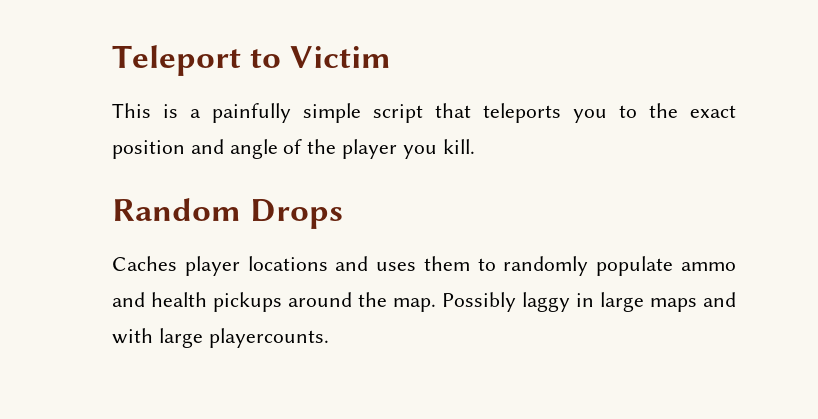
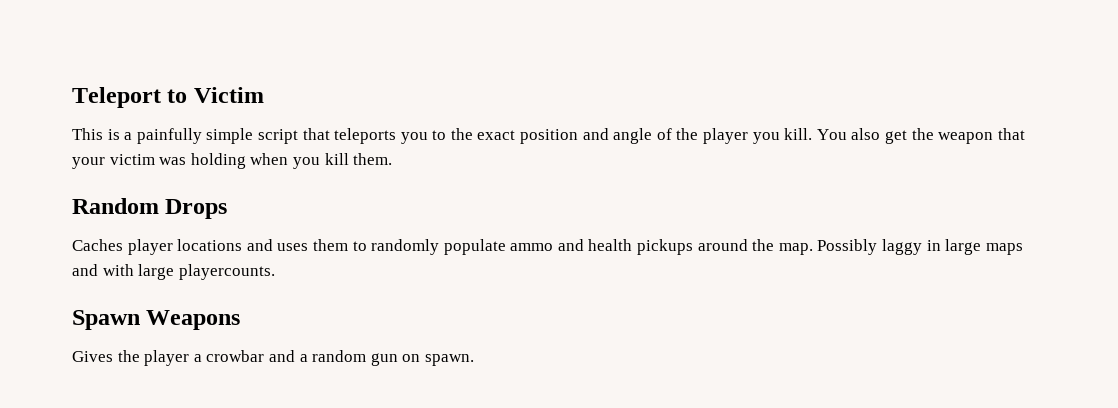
(475, 146) none -> [816,128,1025,144] [72,153,393,169] You also get the weapon that your victim was holding when you kill them.
(329, 338) none -> [72,310,241,330] [72,350,474,366] // Spawn Weapons // Gives the player a crowbar and a random gun on spawn.

